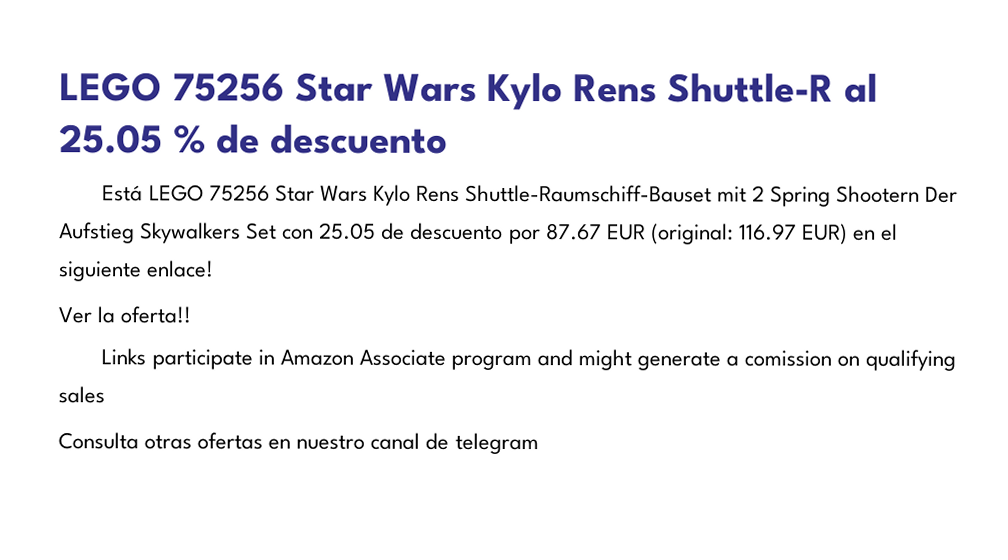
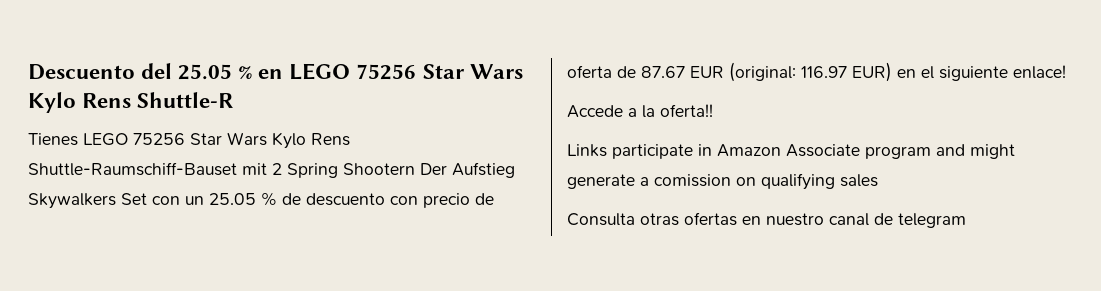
(59, 87) none -> [28,63,284,80] Descuento del 25.05 % en
[844,73,878,103] [59,124,448,154] [102,185,144,202] al 25.05 % de descuento // Está -> [28,133,78,146] // Tienes
[319,222,541,245] 25.05 de descuento por -> [185,192,494,208] [567,65,636,78] un 25.05 % de descuento con precio de oferta de
[58,307,92,324] Ver -> [567,105,637,118] Accede a

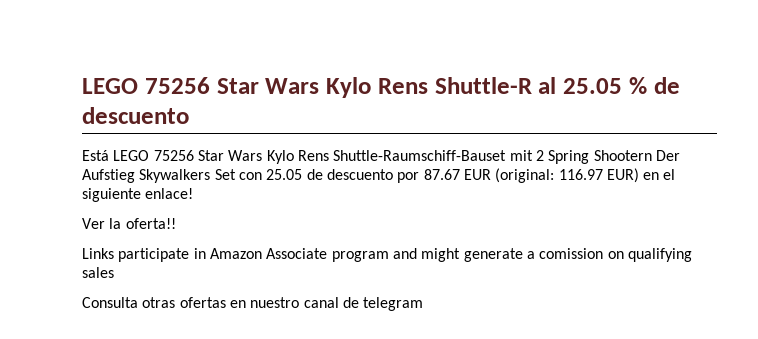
[28,63,284,80] Descuento del 25.05 % en -> (82, 86) none
[28,133,78,146] // Tienes -> [538,77,680,94] [82,107,189,124] [82,150,109,161] al 25.05 % de descuento // Está
[185,192,494,208] [567,65,636,78] un 25.05 % de descuento con precio de oferta de -> [266,169,420,183] 25.05 de descuento por
[567,105,637,118] Accede a -> [82,218,105,229] Ver

